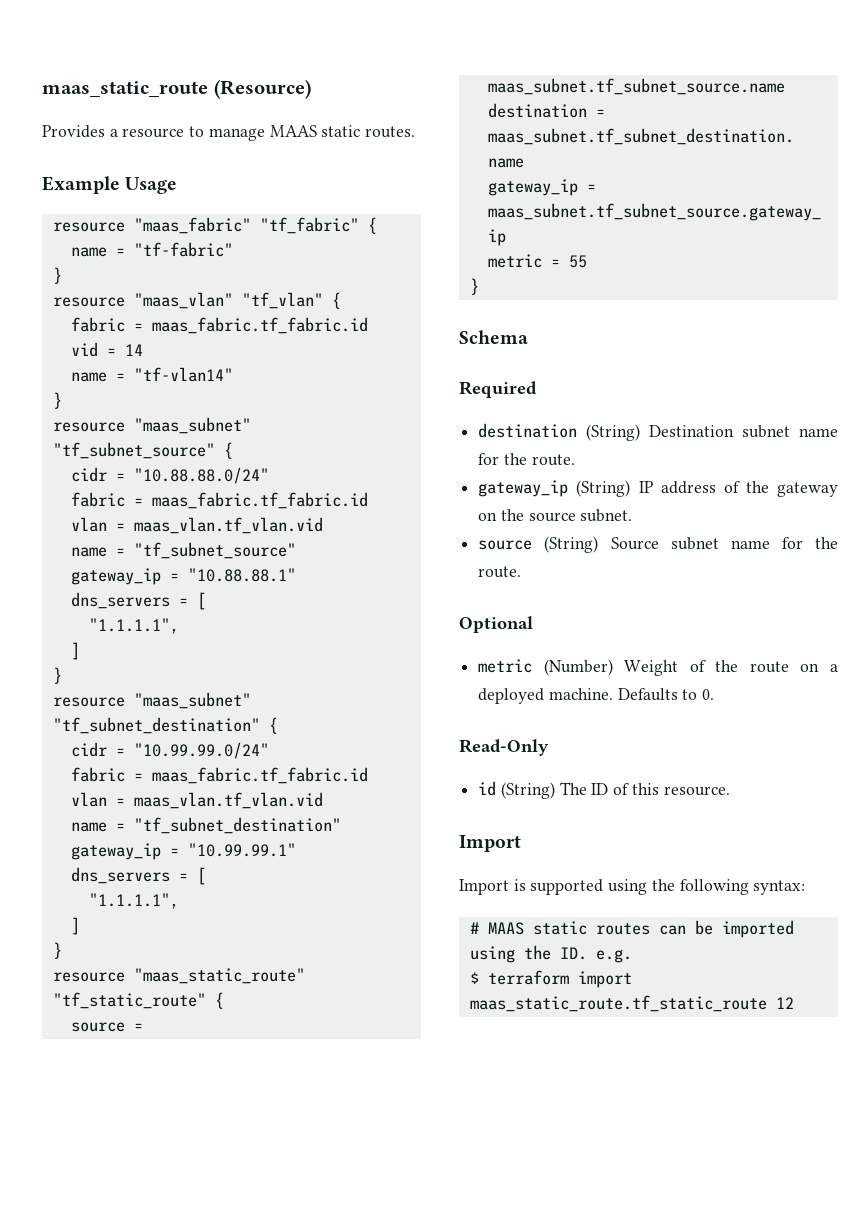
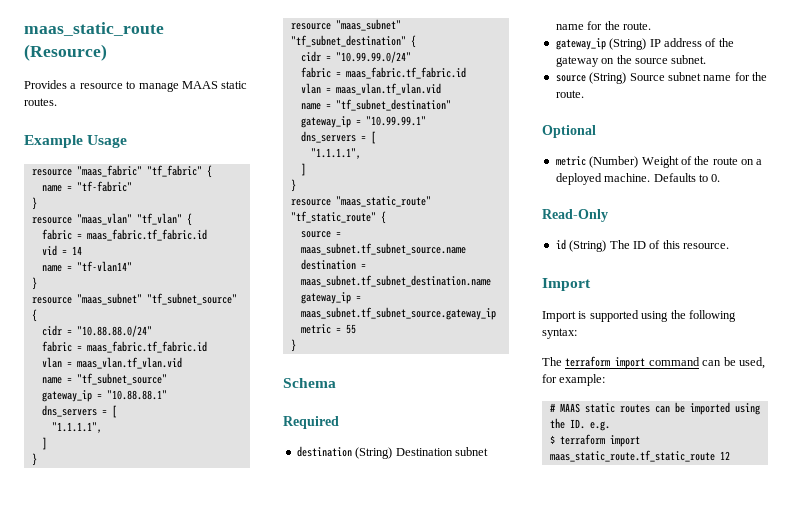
(806, 887) none -> [542,356,765,369] [542,374,606,386] // The terraform import command can be used, for example:

